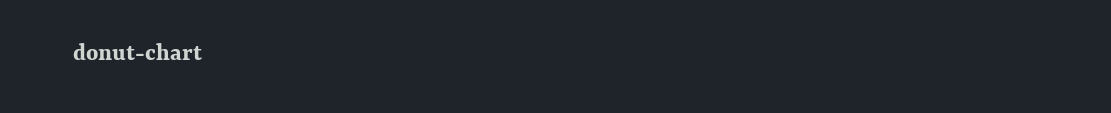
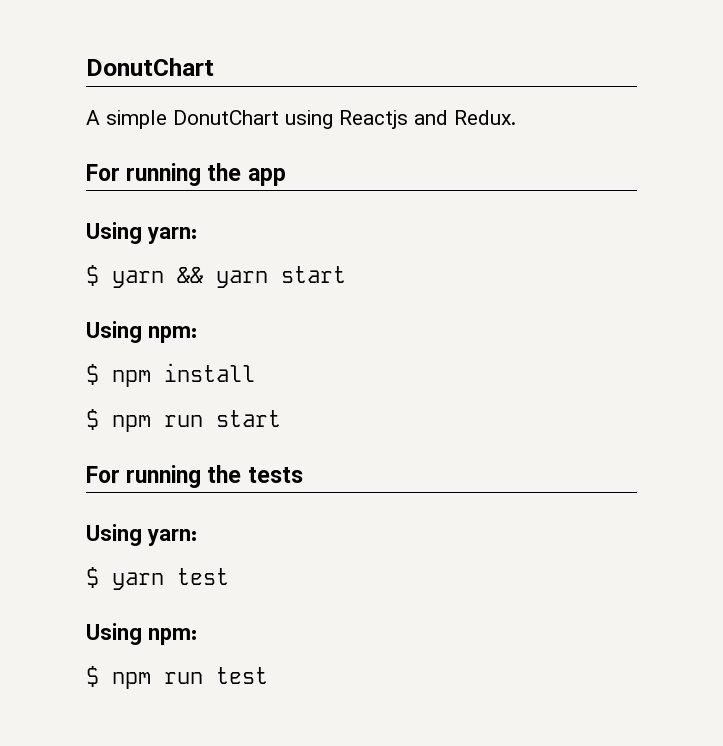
[73,43,202,60] donut-chart -> [86,58,214,76] [86,110,516,129] [86,163,286,186] [86,222,197,244] [86,265,346,288] [86,321,197,343] [86,363,255,387] [86,409,281,432] [86,465,303,488] [86,524,197,546] [86,567,229,590] [86,623,197,645] [86,666,268,689] DonutChart // A simple DonutChart using Reactjs and Redux. // For running the app // Using yarn: // $ yarn && yarn start // Using npm: // $ npm install // $ npm run start // For running the tests // Using yarn: // $ yarn test // Using npm: // $ npm run test

